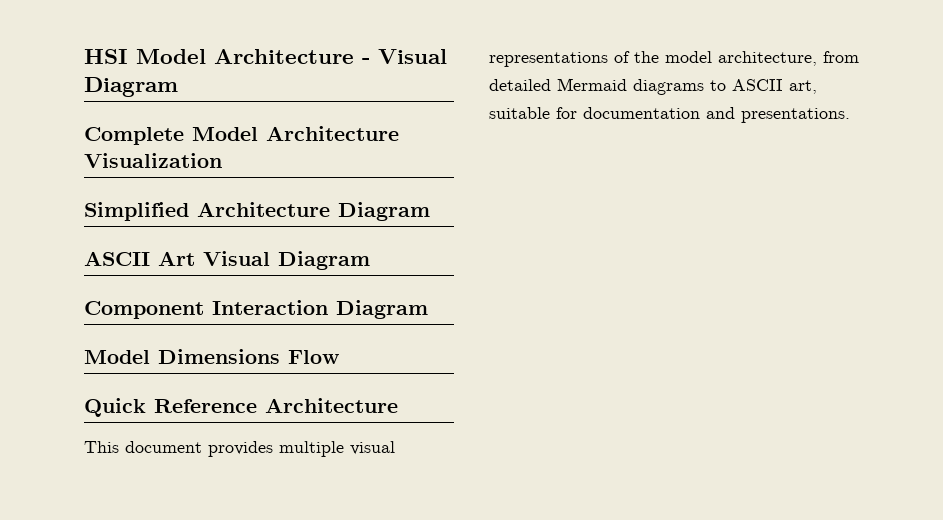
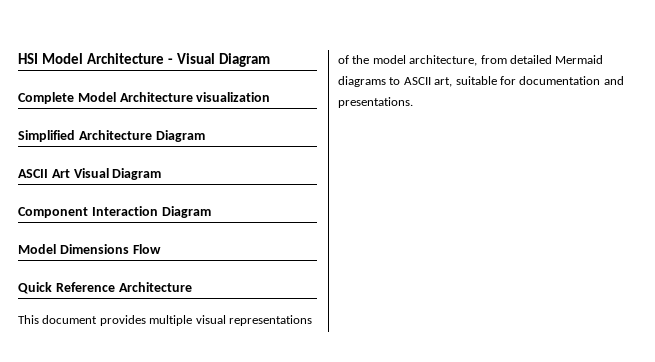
[84,153,222,168] Visualization -> [196,92,271,102] visualization

